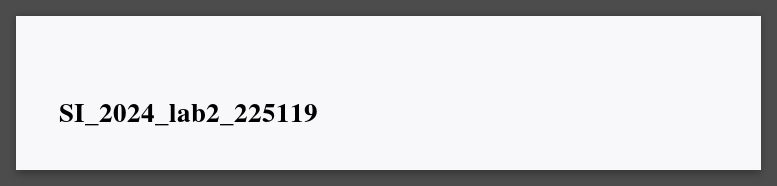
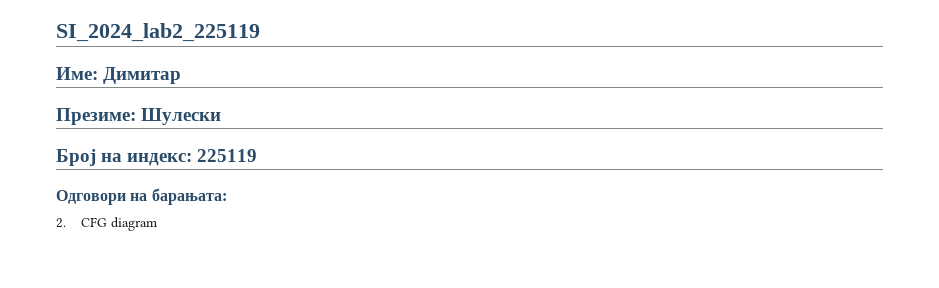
(318, 115) none -> [56,67,182,84] [56,108,222,125] [56,149,258,166] [56,188,227,205] [56,217,157,231] // Име: Димитар // Презиме: Шулески // Број на индекс: 225119 // Одговори на барањата: // 2. CFG diagram

